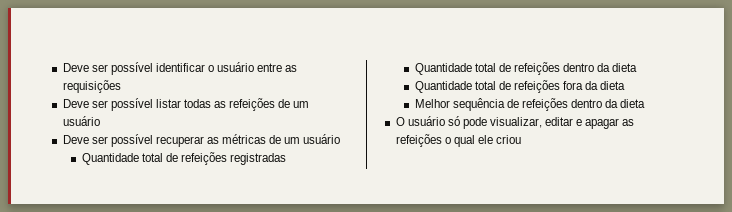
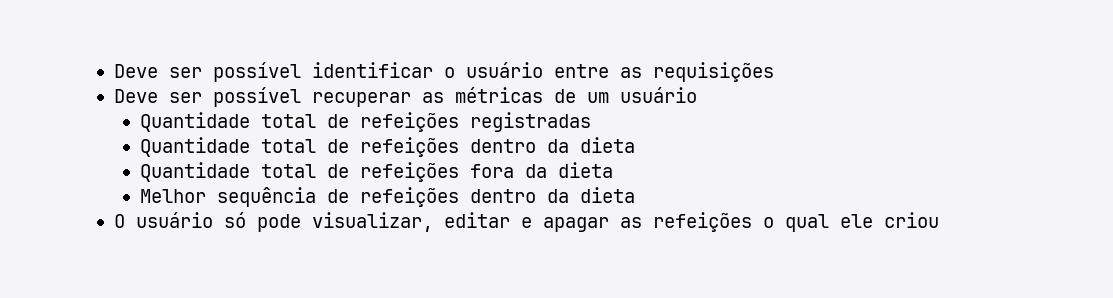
[62,98,310,111] [62,116,100,126] // Deve ser possível listar todas as refeições de um usuário -> (774, 72) none

